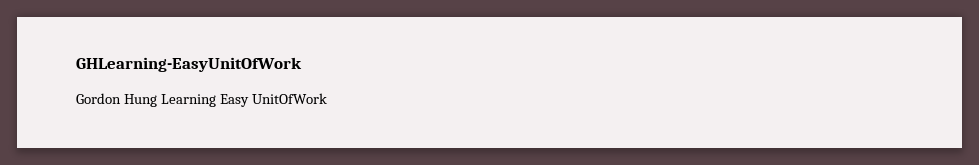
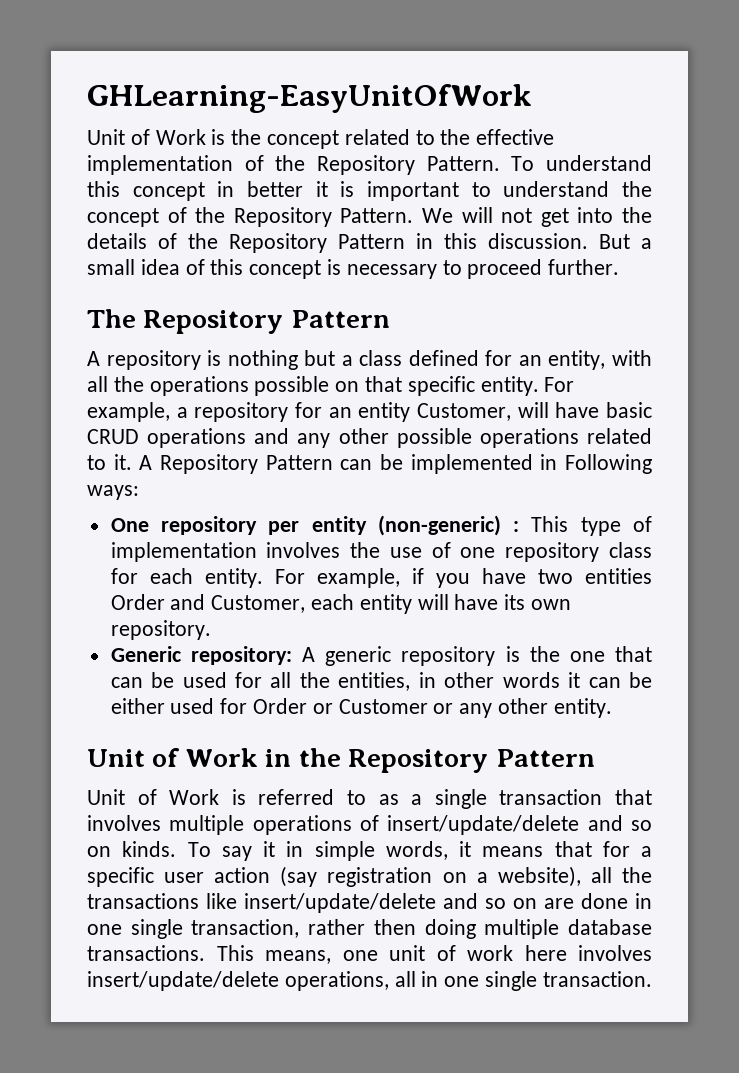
[76,93,327,107] Gordon Hung Learning Easy UnitOfWork -> [87,129,555,149] [87,155,652,175] [87,181,652,201] [87,207,653,227] [87,233,652,253] [87,259,620,279] [87,309,390,334] [87,350,652,370] [87,376,575,396] [87,402,652,422] [87,428,652,448] [87,454,652,474] [87,485,139,500] [110,515,652,536] [110,542,653,562] [110,568,652,588] [110,594,572,614] [110,620,211,640] [110,646,652,666] [110,672,652,691] [110,698,612,718] [87,748,595,773] [87,789,653,809] [87,815,652,835] [87,841,652,861] [87,866,652,887] [87,893,652,913] [87,919,652,939] [87,945,652,964] [87,971,652,991] Unit of Work is the concept related to the effective implementation of the Repository Pattern. To understand this concept in better it is important to understand the concept of the Repository Pattern. We will not get into the details of the Repository Pattern in this discussion. But a small idea of this concept is necessary to proceed further. // The Repository Pattern // A repository is nothing but a class defined for an entity, with all the operations possible on that specific entity. For example, a repository for an entity Customer, will have basic CRUD operations and any other possible operations related to it. A Repository Pattern can be implemented in Following ways: // One repository per entity (non-generic) : This type of implementation involves the use of one repository class for each entity. For example, if you have two entities Order and Customer, each entity will have its own repository. // Generic repository: A generic repository is the one that can be used for all the entities, in other words it can be either used for Order or Customer or any other entity. // Unit of Work in the Repository Pattern // Unit of Work is referred to as a single transaction that involves multiple operations of insert/update/delete and so on kinds. To say it in simple words, it means that for a specific user action (say registration on a website), all the transactions like insert/update/delete and so on are done in one single transaction, rather then doing multiple database transactions. This means, one unit of work here involves insert/update/delete operations, all in one single transaction.

